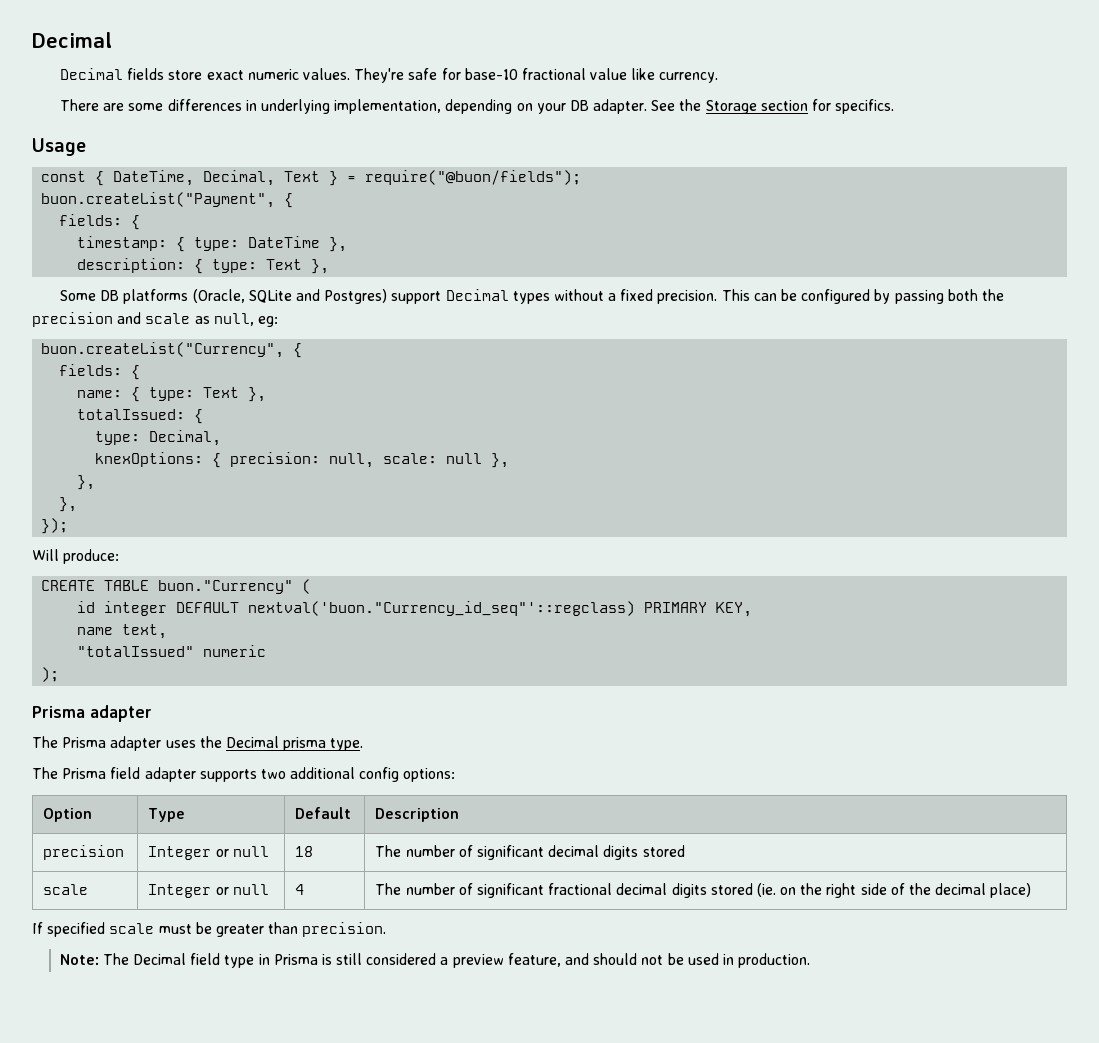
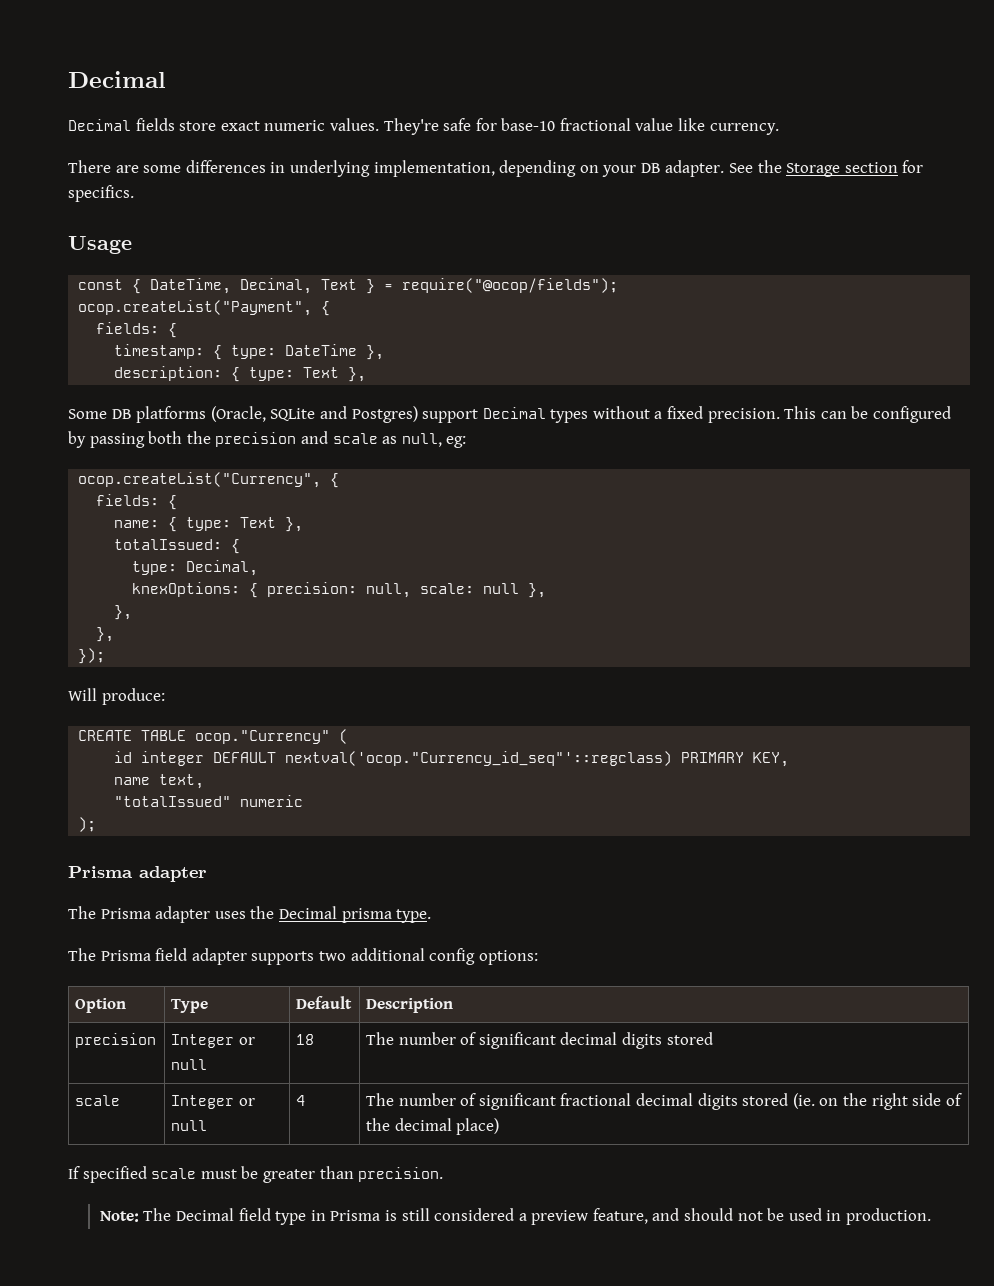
[365,170,582,185] [41,192,276,208] require("@buon/fields"); // buon.createList("Payment", -> [402,278,619,293] [78,300,313,316] require("@ocop/fields"); // ocop.createList("Payment",
[41,342,285,358] buon.createList("Currency", -> [78,472,322,488] ocop.createList("Currency",
[158,580,294,594] buon."Currency" -> [195,730,331,744] ocop."Currency"
[248,601,636,616] nextval('buon."Currency_id_seq"'::regclass) -> [285,751,673,766] nextval('ocop."Currency_id_seq"'::regclass)

